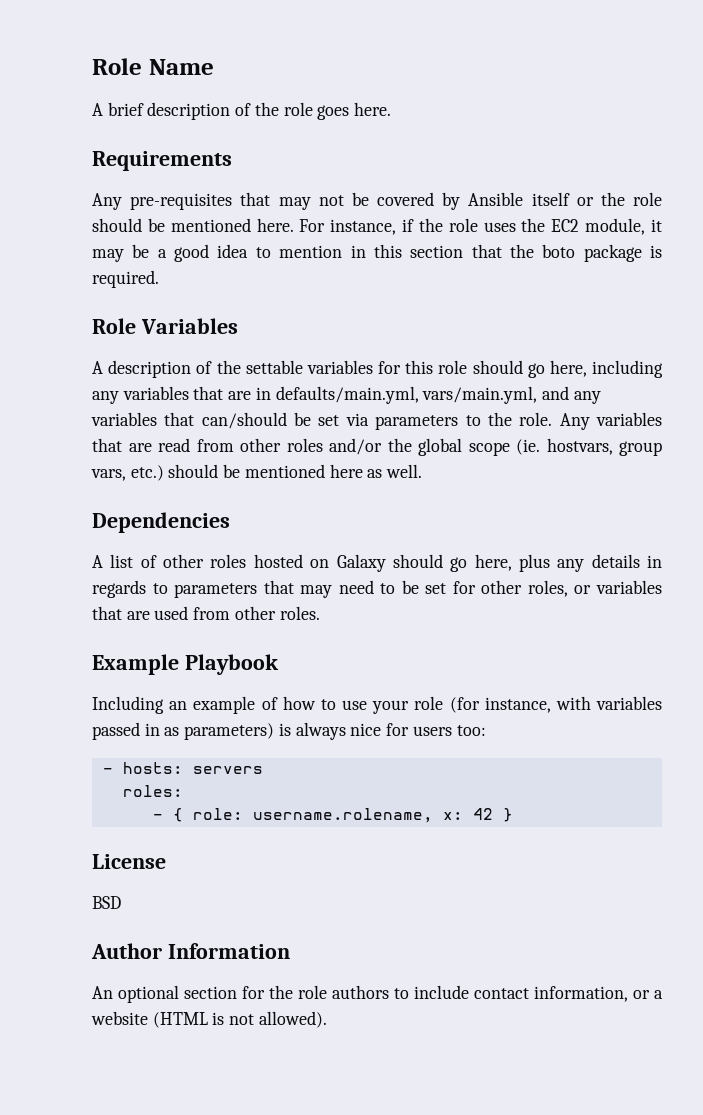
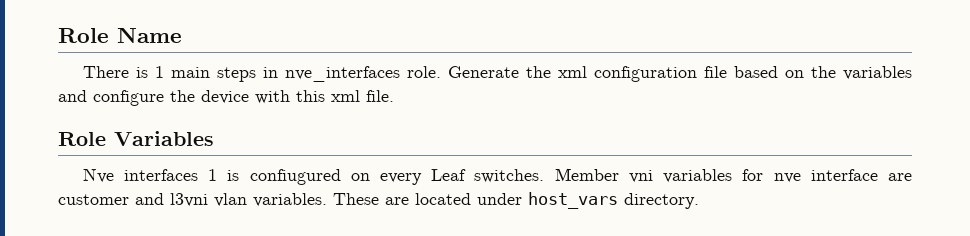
[92,102,392,120] [92,151,232,171] [92,192,663,210] [92,218,663,235] [92,244,662,262] [92,270,159,288] [92,318,238,334] [92,360,663,378] [92,386,601,404] [91,412,663,430] [92,438,662,456] [91,464,423,481] [92,512,230,533] [92,554,662,572] [92,580,663,598] [92,606,320,620] [92,654,279,675] [92,696,662,714] [92,722,486,740] [102,762,263,774] [122,785,183,797] [152,808,513,823] [92,854,166,869] [92,896,121,909] [91,943,290,959] [92,985,663,1003] [91,1011,327,1028] A brief description of the role goes here. // Requirements // Any pre-requisites that may not be covered by Ansible itself or the role should be mentioned here. For instance, if the role uses the EC2 module, it may be a good idea to mention in this section that the boto package is required. // Role Variables // A description of the settable variables for this role should go here, including any variables that are in defaults/main.yml, vars/main.yml, and any variables that can/should be set via parameters to the role. Any variables that are read from other roles and/or the global scope (ie. hostvars, group vars, etc.) should be mentioned here as well. // Dependencies // A list of other roles hosted on Galaxy should go here, plus any details in regards to parameters that may need to be set for other roles, or variables that are used from other roles. // Example Playbook // Including an example of how to use your role (for instance, with variables passed in as parameters) is always nice for users too: // - hosts: servers // roles: // - { role: username.rolename, x: 42 } // License // BSD // Author Information // An optional section for the role authors to include contact information, or a website (HTML is not allowed). -> [82,66,912,82] [58,90,394,106] [58,131,214,146] [82,168,912,185] [58,192,699,209] There is 1 main steps in nve_interfaces role. Generate the xml configuration file based on the variables and configure the device with this xml file. // Role Variables // Nve interfaces 1 is confiugured on every Leaf switches. Member vni variables for nve interface are customer and l3vni vlan variables. These are located under host_vars directory.

